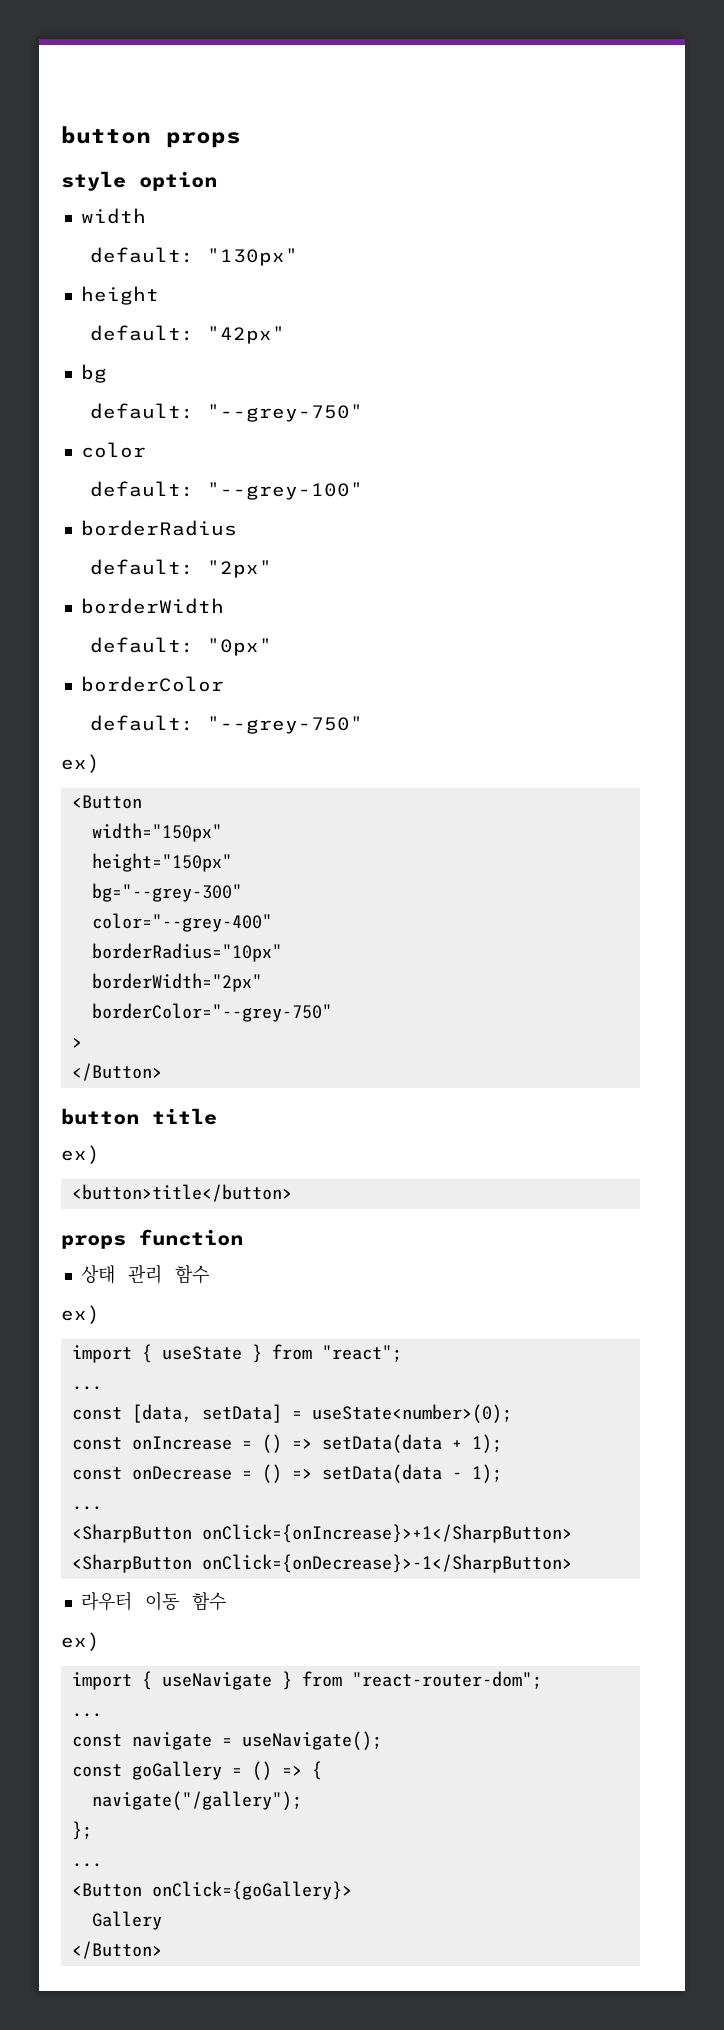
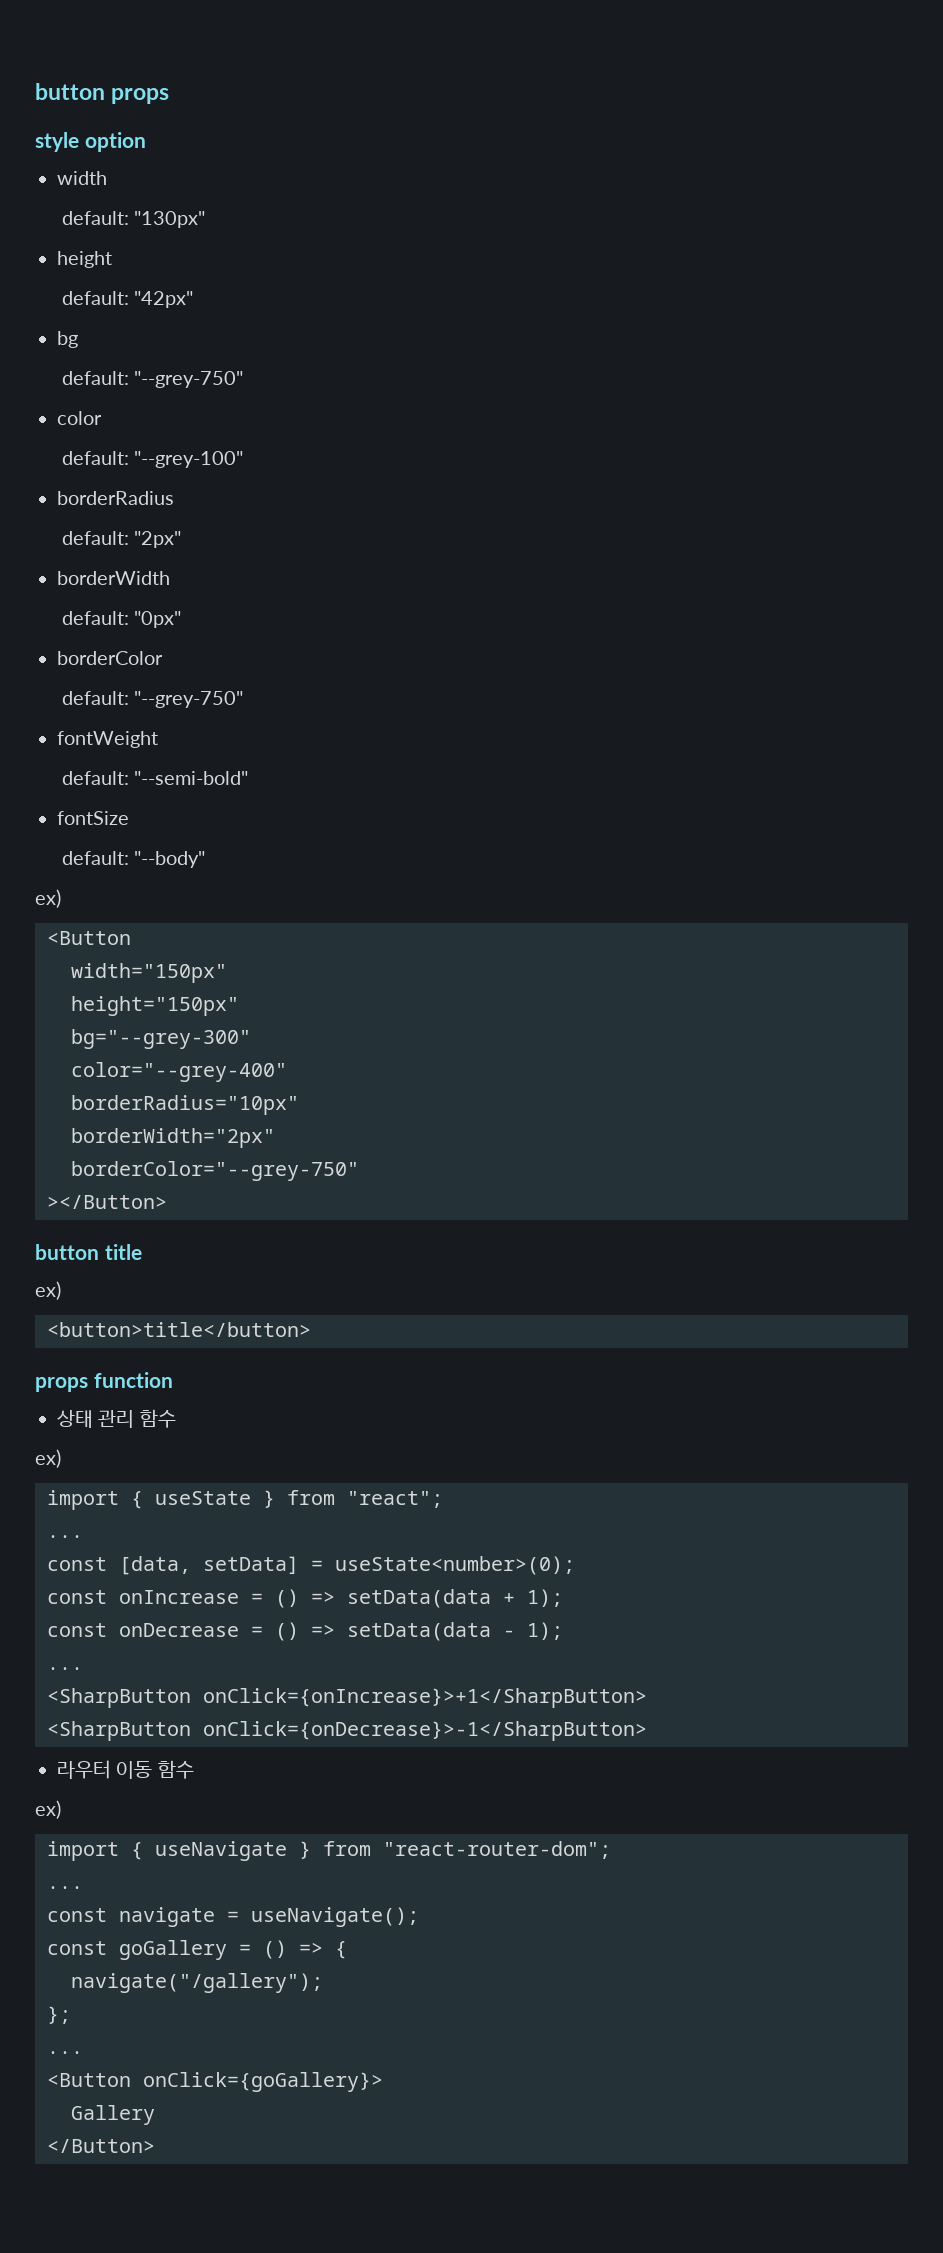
(364, 725) none -> [57,731,158,748] [61,771,248,785] [57,811,129,825] [61,851,205,868] // fontWeight // default: "--semi-bold" // fontSize // default: "--body"
[71,1037,82,1048] [71,1063,162,1081] > // </Button> -> [47,1195,167,1209] ></Button>

